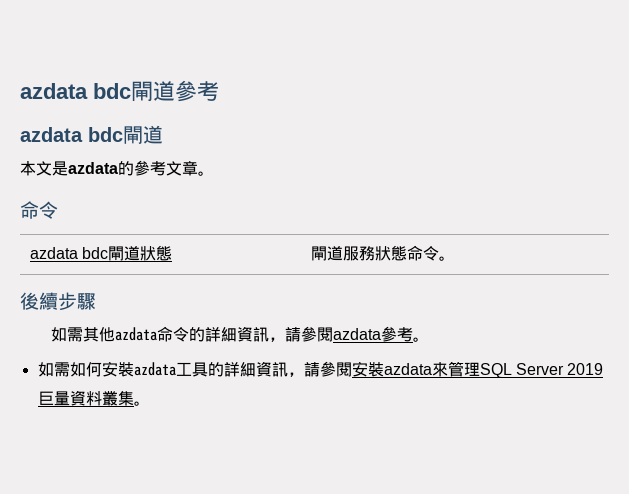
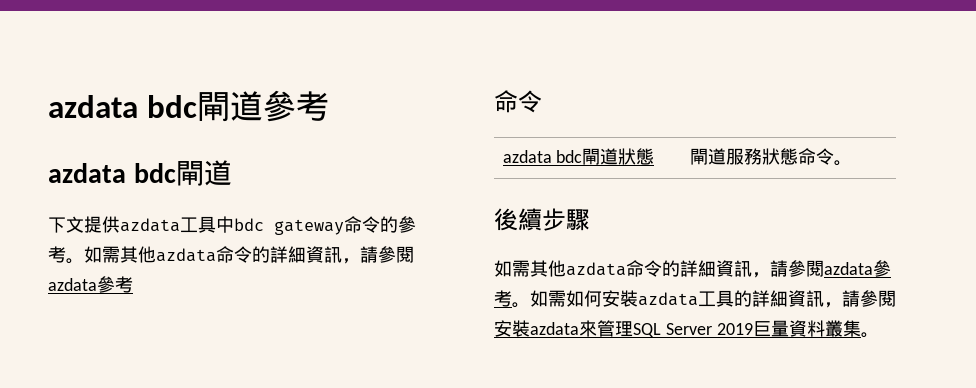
[20,160,214,176] 本文是azdata的參考文章。 -> [48,216,416,235] [48,246,414,264] [48,276,133,293] 下文提供azdata工具中bdc gateway命令的參考。如需其他azdata命令的詳細資訊，請參閱azdata參考
(430, 339) // -> (530, 305) none

